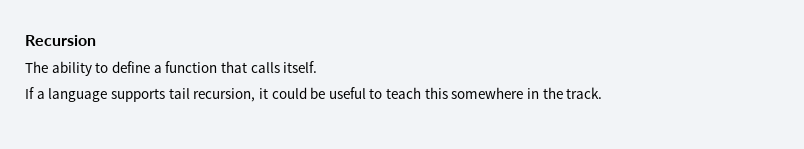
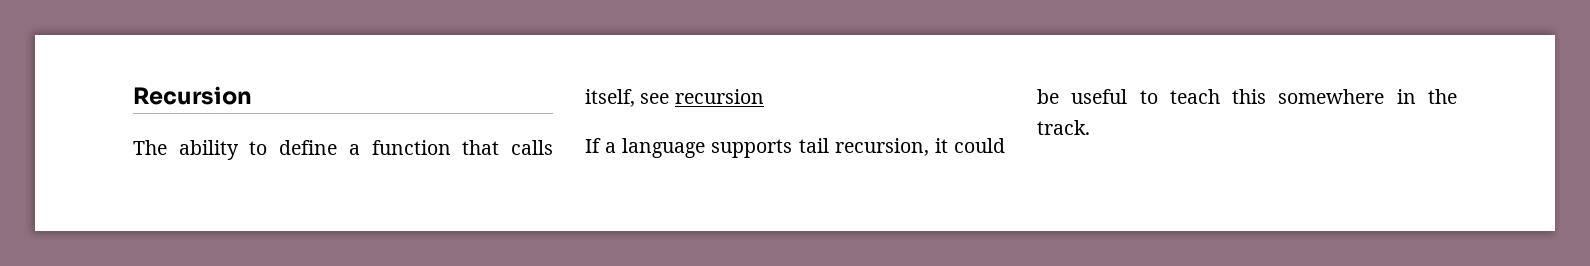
[283,61,318,73] itself. -> [585,89,764,107] itself, see recursion

